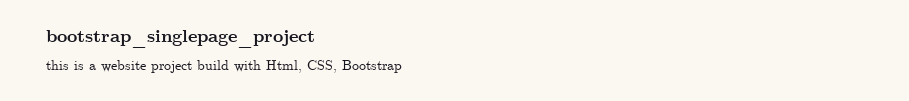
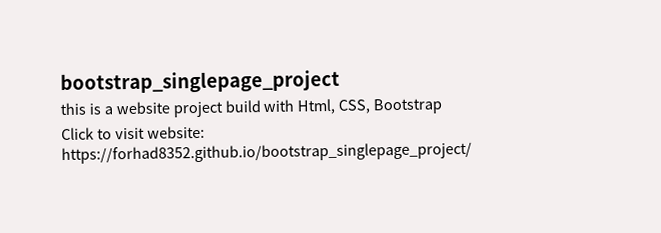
(402, 66) none -> [61,125,205,141] [61,141,472,165] // Click to visit website: https://forhad8352.github.io/bootstrap_singlepage_project/

